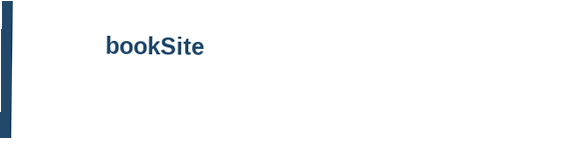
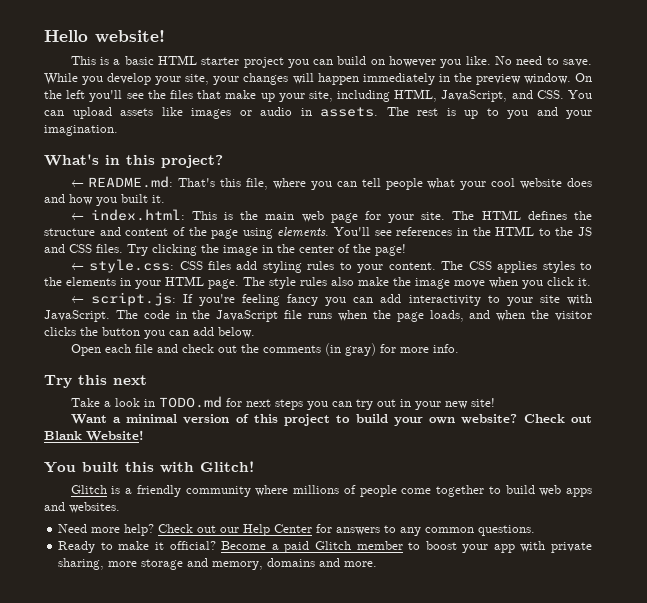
[105,35,205,55] bookSite -> [44,30,165,43] [70,55,593,68] [44,73,592,85] [44,89,592,102] [44,107,592,119] [44,125,118,136] [44,154,223,168] [70,176,592,190] [44,194,165,206] [70,209,592,223] [44,226,592,239] [44,244,406,256] [70,259,592,273] [44,276,591,289] [70,292,592,306] [44,310,593,322] [44,327,255,339] [70,343,459,356] [44,375,147,388] [70,396,495,410] [70,414,593,426] [44,430,144,441] [44,461,254,473] [70,485,592,497] [44,502,120,513] [58,524,536,536] [58,541,592,553] [58,558,378,570] Hello website! // This is a basic HTML starter project you can build on however you like. No need to save. While you develop your site, your changes will happen immediately in the preview window. On the left you'll see the files that make up your site, including HTML, JavaScript, and CSS. You can upload assets like images or audio in assets. The rest is up to you and your imagination. // What's in this project? // ← README.md: That's this file, where you can tell people what your cool website does and how you built it. // ← index.html: This is the main web page for your site. The HTML defines the structure and content of the page using elements. You'll see references in the HTML to the JS and CSS files. Try clicking the image in the center of the page! // ← style.css: CSS files add styling rules to your content. The CSS applies styles to the elements in your HTML page. The style rules also make the image move when you click it. // ← script.js: If you're feeling fancy you can add interactivity to your site with JavaScript. The code in the JavaScript file runs when the page loads, and when the visitor clicks the button you can add below. // Open each file and check out the comments (in gray) for more info. // Try this next // Take a look in TODO.md for next steps you can try out in your new site! // Want a minimal version of this project to build your own website? Check out Blank Website! // You built this with Glitch! // Glitch is a friendly community where millions of people come together to build web apps and websites. // Need more help? Check out our Help Center for answers to any common questions. // Ready to make it official? Become a paid Glitch member to boost your app with private sharing, more storage and memory, domains and more.

